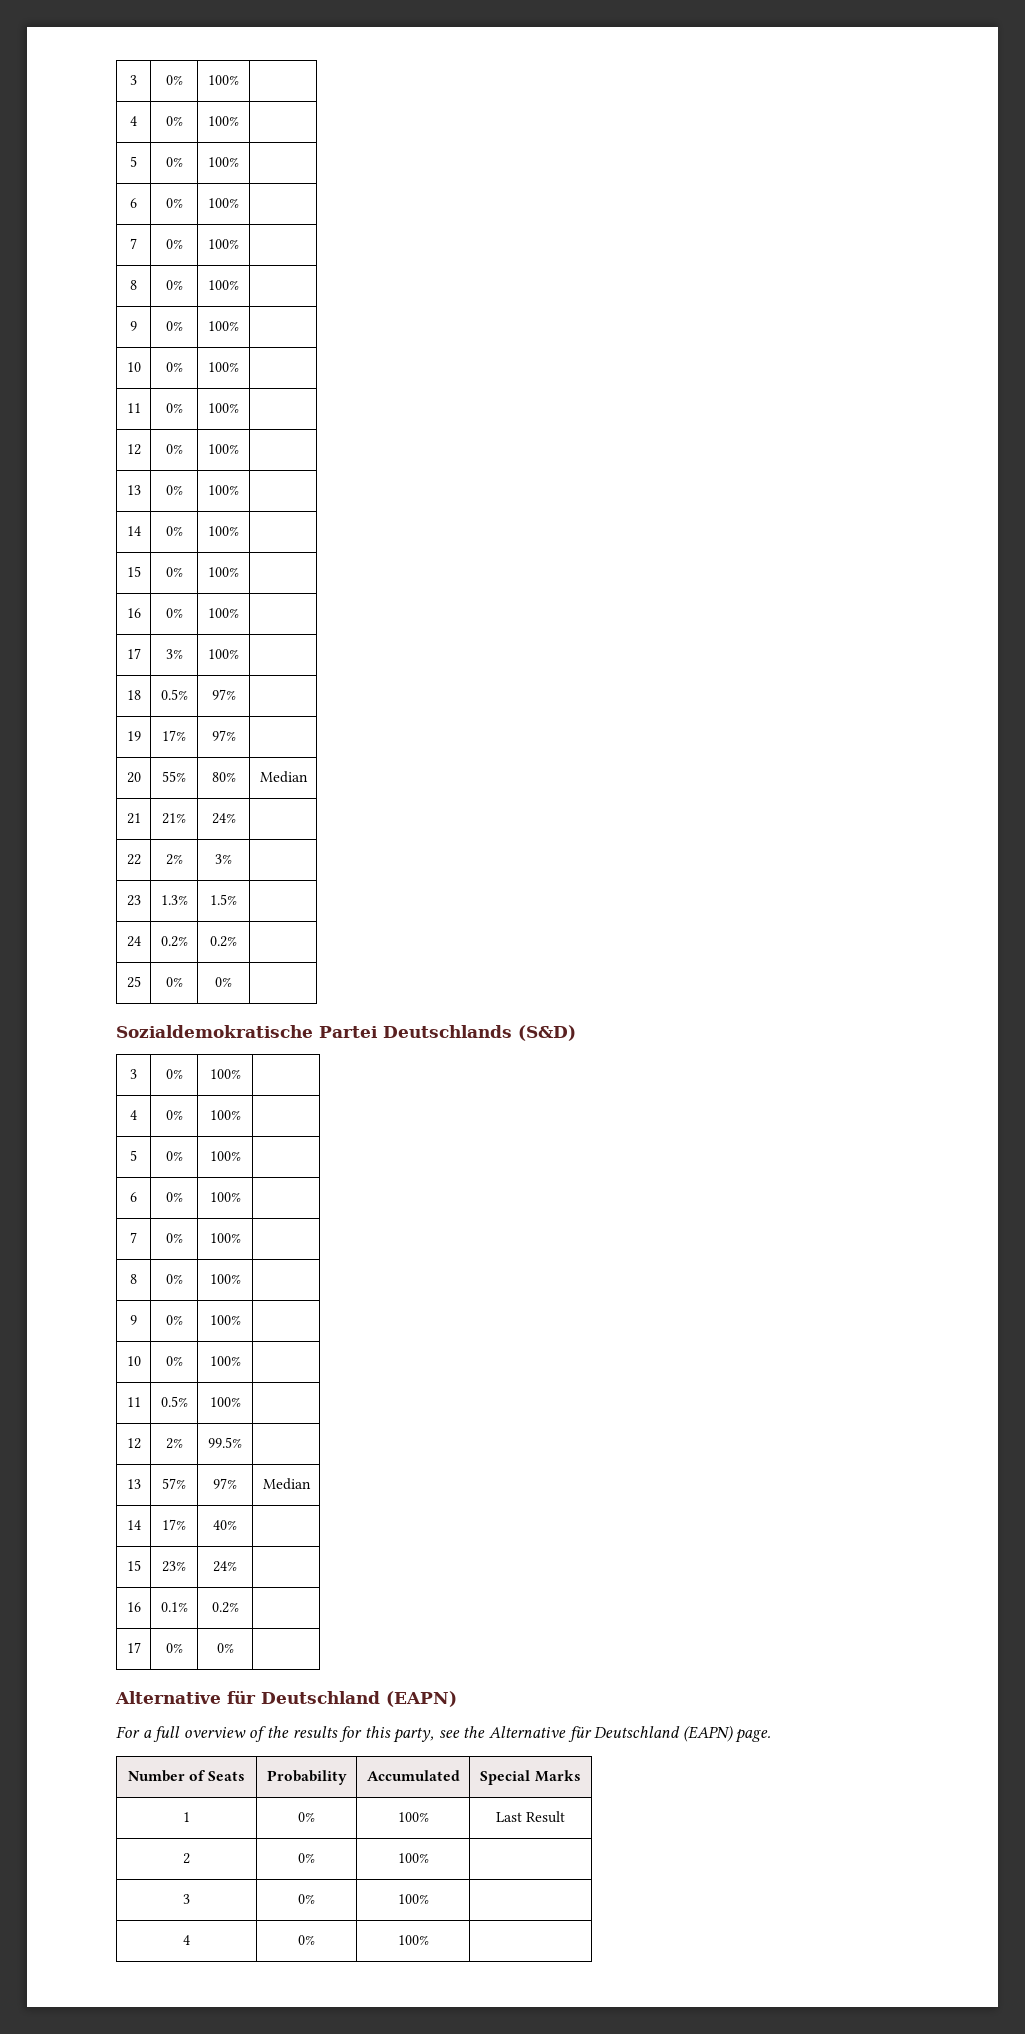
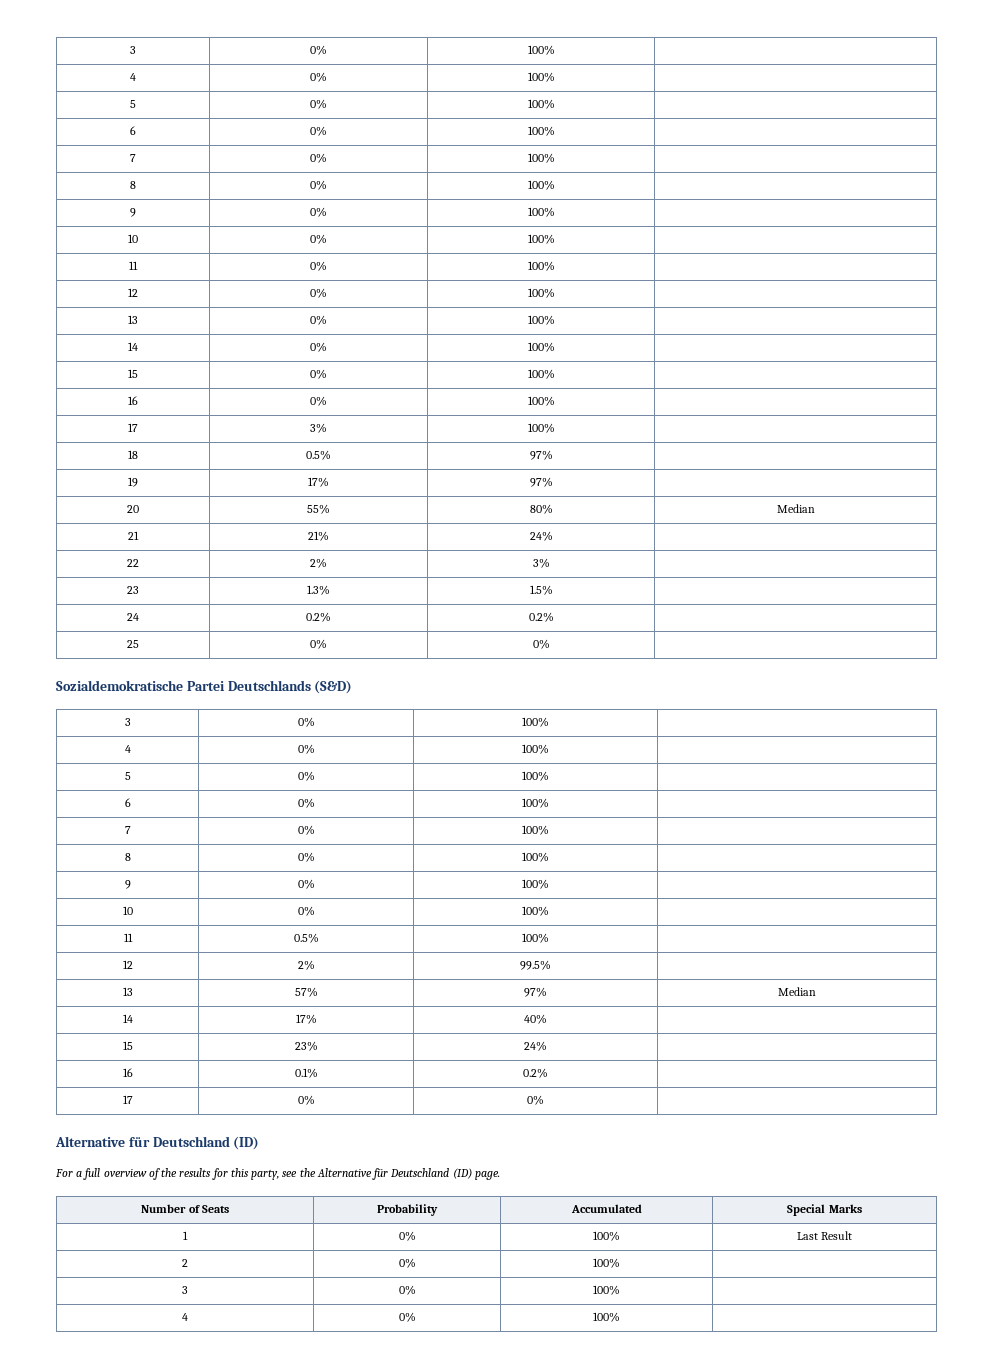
[386,1691,457,1707] (EAPN) -> [233,1136,260,1150] (ID)
[682,1725,733,1742] (EAPN) -> [452,1168,472,1179] (ID)

